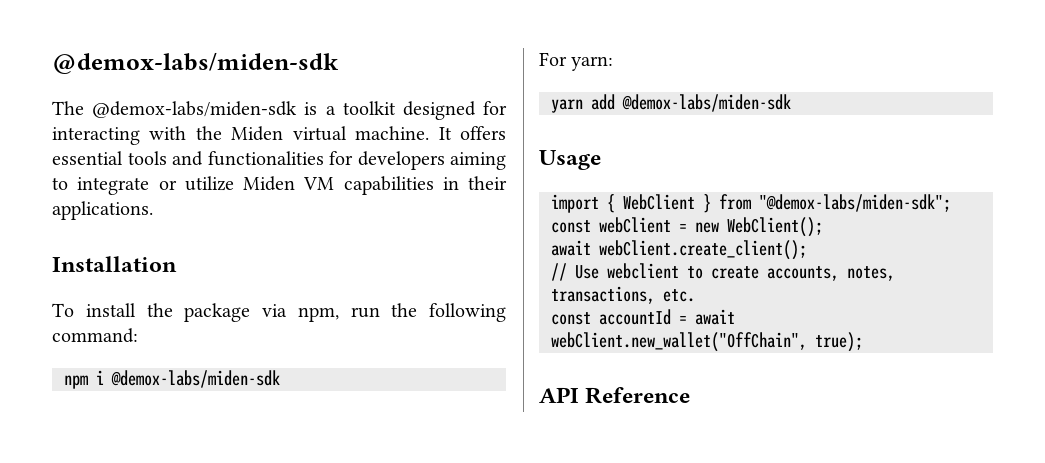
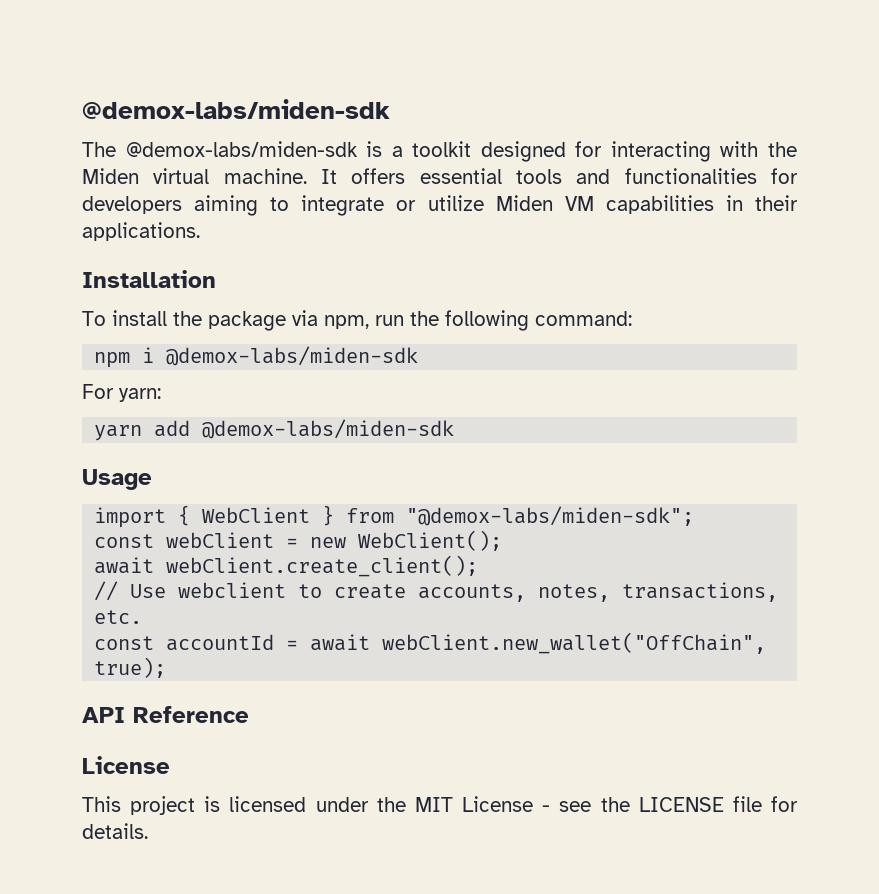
(691, 395) none -> [82,756,170,774] [82,796,798,815] [82,823,148,839] // License // This project is licensed under the MIT License - see the LICENSE file for details.

